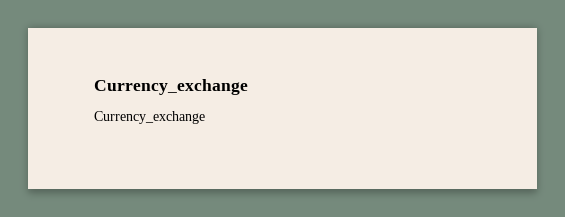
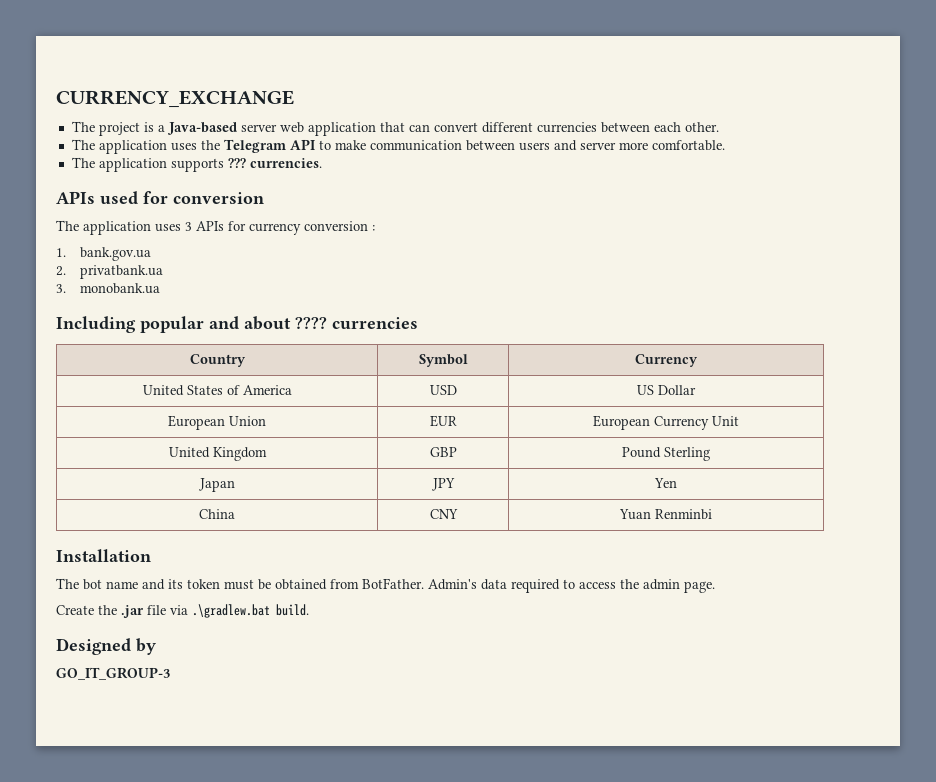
[94,79,248,95] [94,111,205,124] Currency_exchange // Currency_exchange -> [56,90,294,108] [71,121,719,136] [71,139,725,154] [71,157,322,172] [56,191,264,204] [56,220,375,235] [56,247,152,261] [56,265,164,279] [56,283,161,294] [56,316,418,333] [189,354,246,367] [418,354,468,367] [634,354,698,367] [142,385,292,396] [429,385,457,395] [636,385,696,395] [168,415,266,430] [429,415,457,427] [592,415,739,430] [168,447,267,461] [429,447,457,457] [621,447,710,461] [198,478,235,492] [431,478,455,491] [653,478,677,488] [199,509,235,519] [429,509,458,519] [618,509,712,520] [56,549,151,562] [56,578,715,593] [56,604,309,618] [56,638,156,655] [56,667,170,680] CURRENCY_EXCHANGE // The project is a Java-based server web application that can convert different currencies between each other. // The application uses the Telegram API to make communication between users and server more comfortable. // The application supports ??? currencies. // APIs used for conversion // The application uses 3 APIs for currency conversion : // 1. bank.gov.ua // 2. privatbank.ua // 3. monobank.ua // Including popular and about ???? currencies // Country | Symbol | Currency // United States of America | USD | US Dollar // European Union | EUR | European Currency Unit // United Kingdom | GBP | Pound Sterling // Japan | JPY | Yen // China | CNY | Yuan Renminbi // Installation // The bot name and its token must be obtained from BotFather. Admin's data required to access the admin page. // Create the .jar file via .\gradlew.bat build. // Designed by // GO_IT_GROUP-3

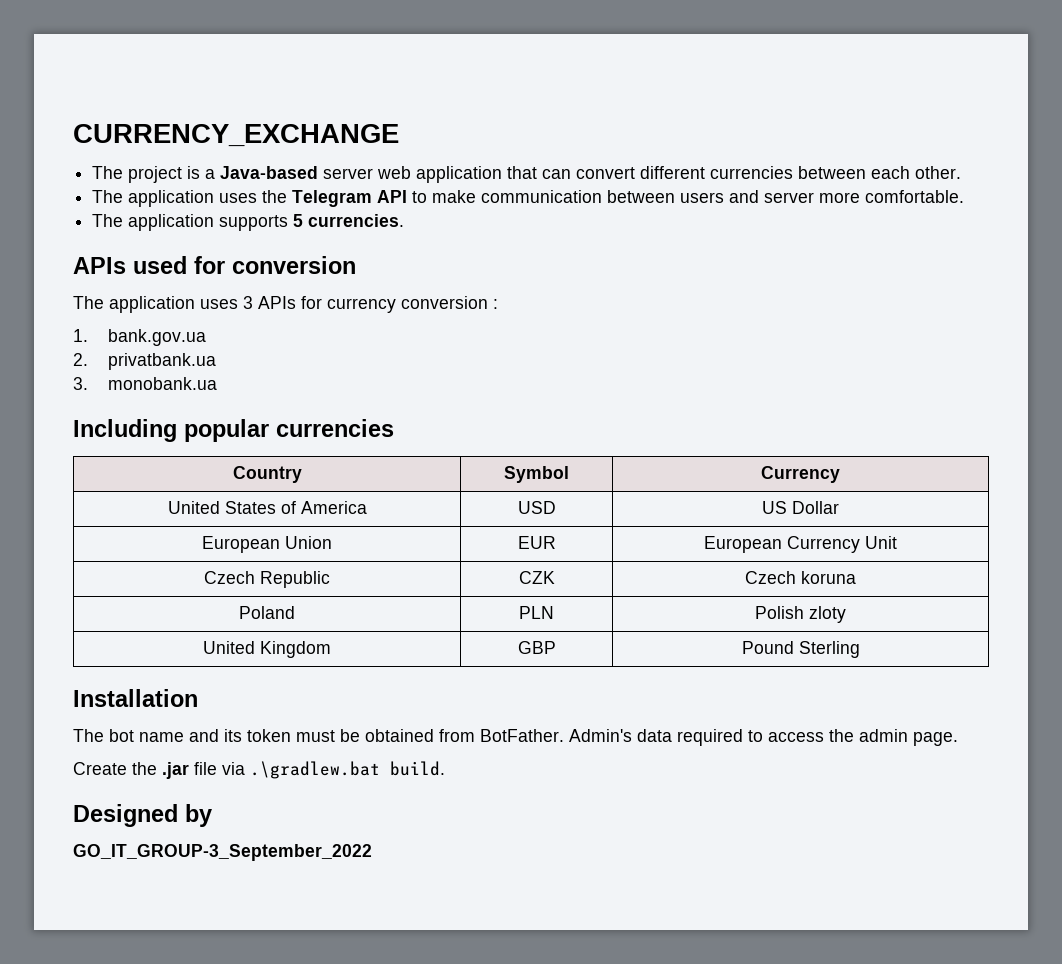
[227,158,246,168] ??? -> [293,214,304,227] 5
[209,316,327,330] and about ???? -> (269, 430) none
(739, 421) none -> [204,571,330,588] [518,571,555,584] [745,571,856,584] [239,606,295,619] [519,606,554,619] [755,606,846,623] // Czech Republic | CZK | Czech koruna // Poland | PLN | Polish zloty
[198,478,235,492] [431,478,455,491] [653,478,677,488] [199,509,235,519] [429,509,458,519] [618,509,712,520] // Japan | JPY | Yen // China | CNY | Yuan Renminbi -> (860, 649) none
[56,667,170,680] GO_IT_GROUP-3 -> [73,844,372,861] GO_IT_GROUP-3_September_2022

